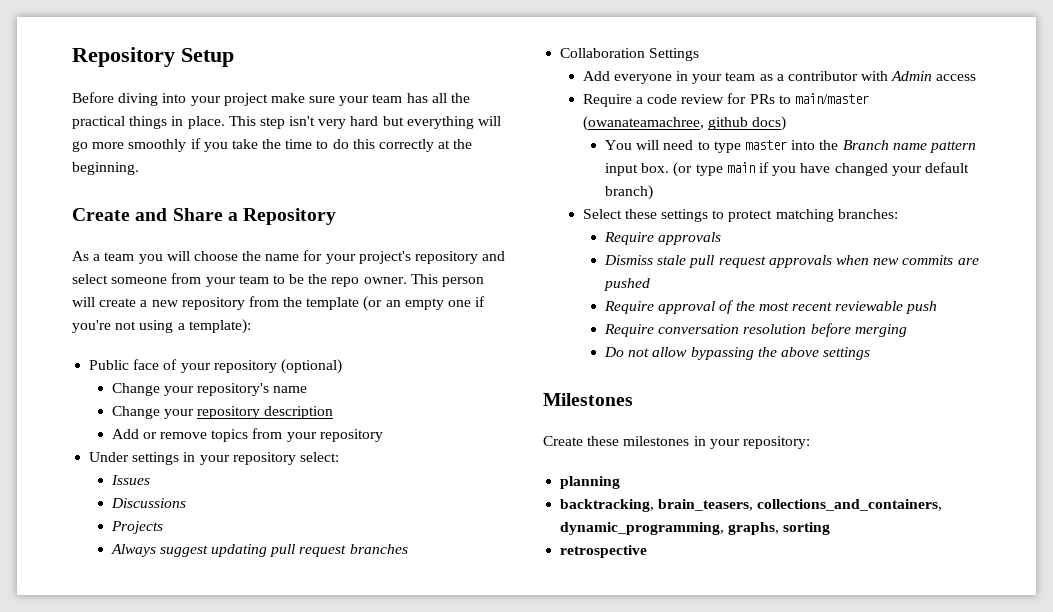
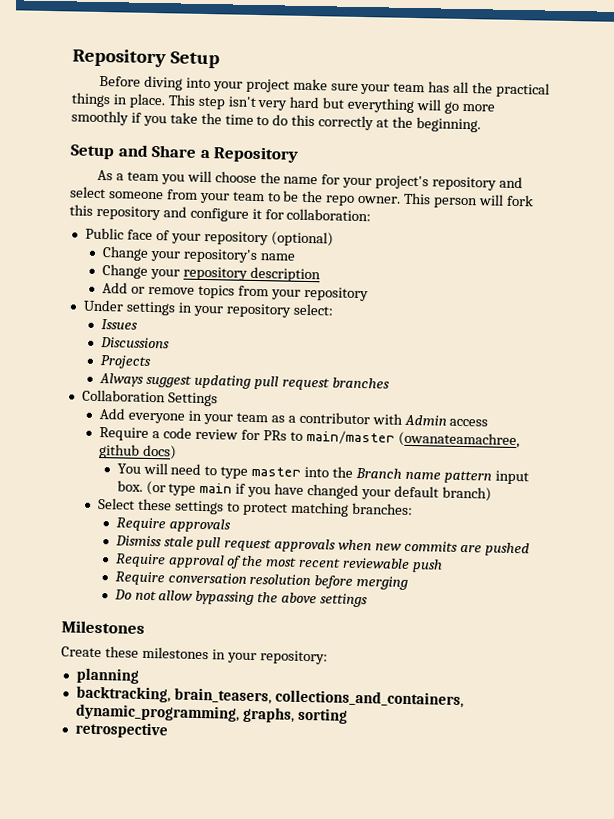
[72,208,130,221] Create -> [70,144,115,160] Setup
[99,296,486,311] [72,319,251,334] create a new repository from the template (or an empty one if you're not using a template): -> [505,194,534,207] [69,204,372,222] fork this repository and configure it for collaboration:

